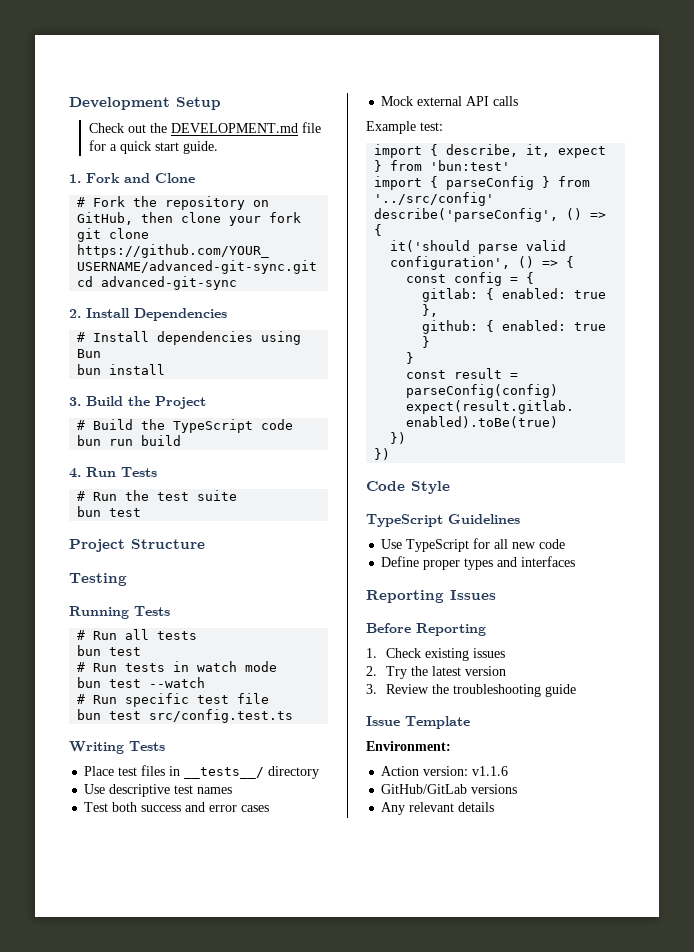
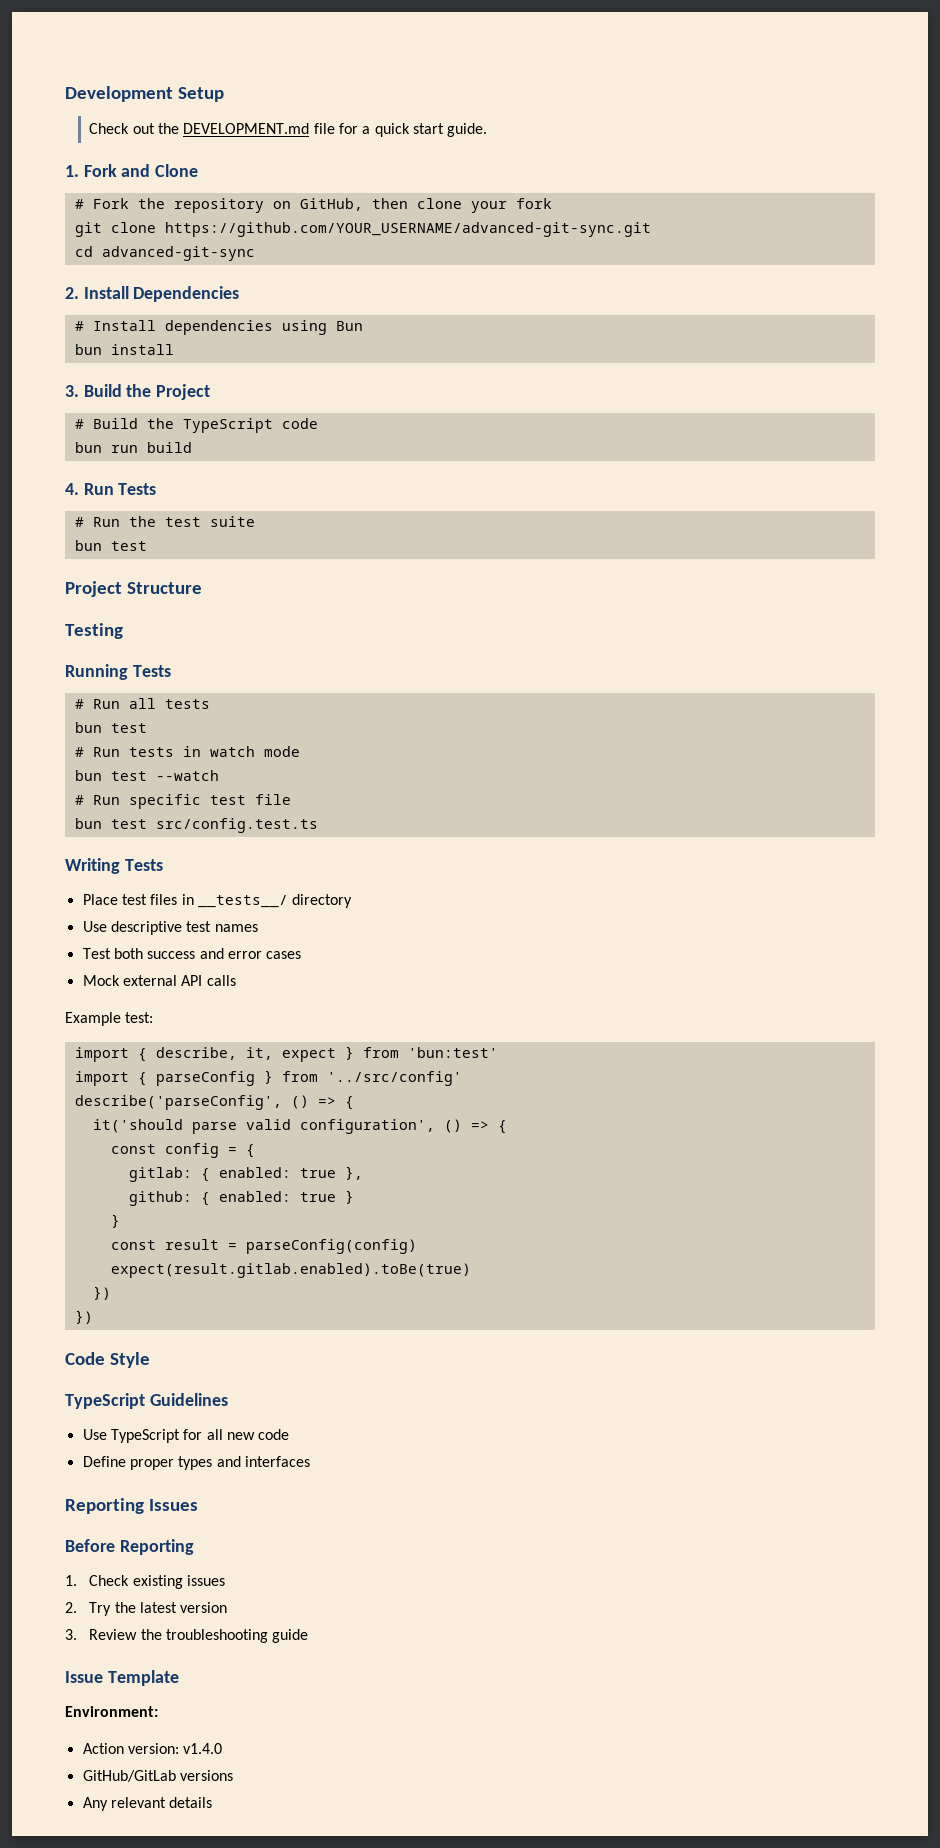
[472,766,509,776] v1.1.6 -> [183,1743,223,1754] v1.4.0

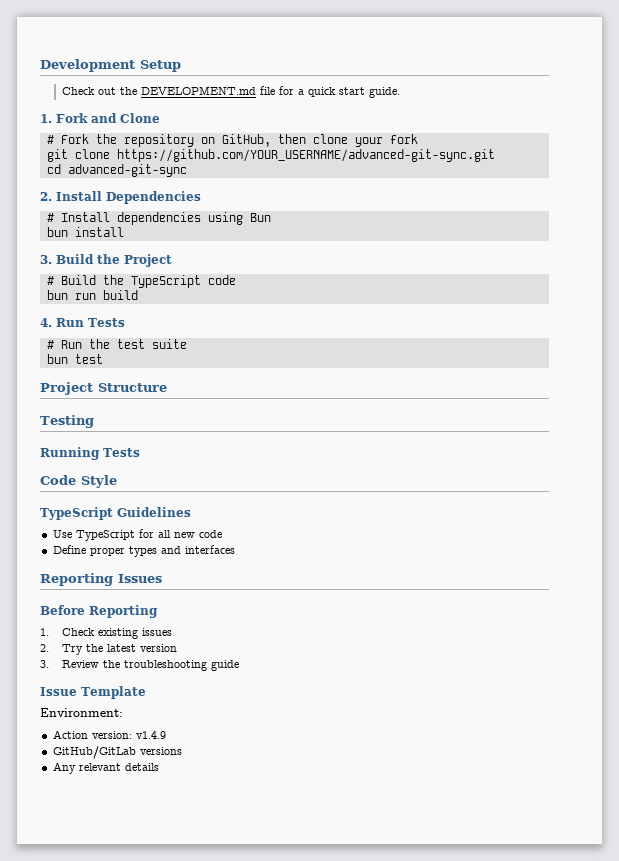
[74,698,210,709] [74,722,147,733] [74,746,300,757] [74,770,219,781] [74,794,291,809] [74,818,318,833] [65,858,163,874] [82,894,353,908] [82,921,258,935] [82,948,302,959] [82,975,236,986] [65,1012,154,1026] [74,1046,498,1062] [74,1070,462,1086] [74,1095,354,1110] [92,1119,507,1134] [110,1143,255,1158] [128,1166,363,1182] [128,1190,354,1206] [110,1214,120,1228] [110,1239,417,1254] [110,1263,471,1278] [92,1286,111,1300] [74,1310,93,1324] // # Run all tests // bun test // # Run tests in watch mode // bun test --watch // # Run specific test file // bun test src/config.test.ts // Writing Tests // Place test files in __tests__/ directory // Use descriptive test names // Test both success and error cases // Mock external API calls // Example test: // import { describe, it, expect } from 'bun:test' // import { parseConfig } from '../src/config' // describe('parseConfig', () => { // it('should parse valid configuration', () => { // const config = { // gitlab: { enabled: true }, // github: { enabled: true } // } // const result = parseConfig(config) // expect(result.gitlab.enabled).toBe(true) // }) // }) -> (140, 452) none
[183,1743,223,1754] v1.4.0 -> [135,731,166,739] v1.4.9

